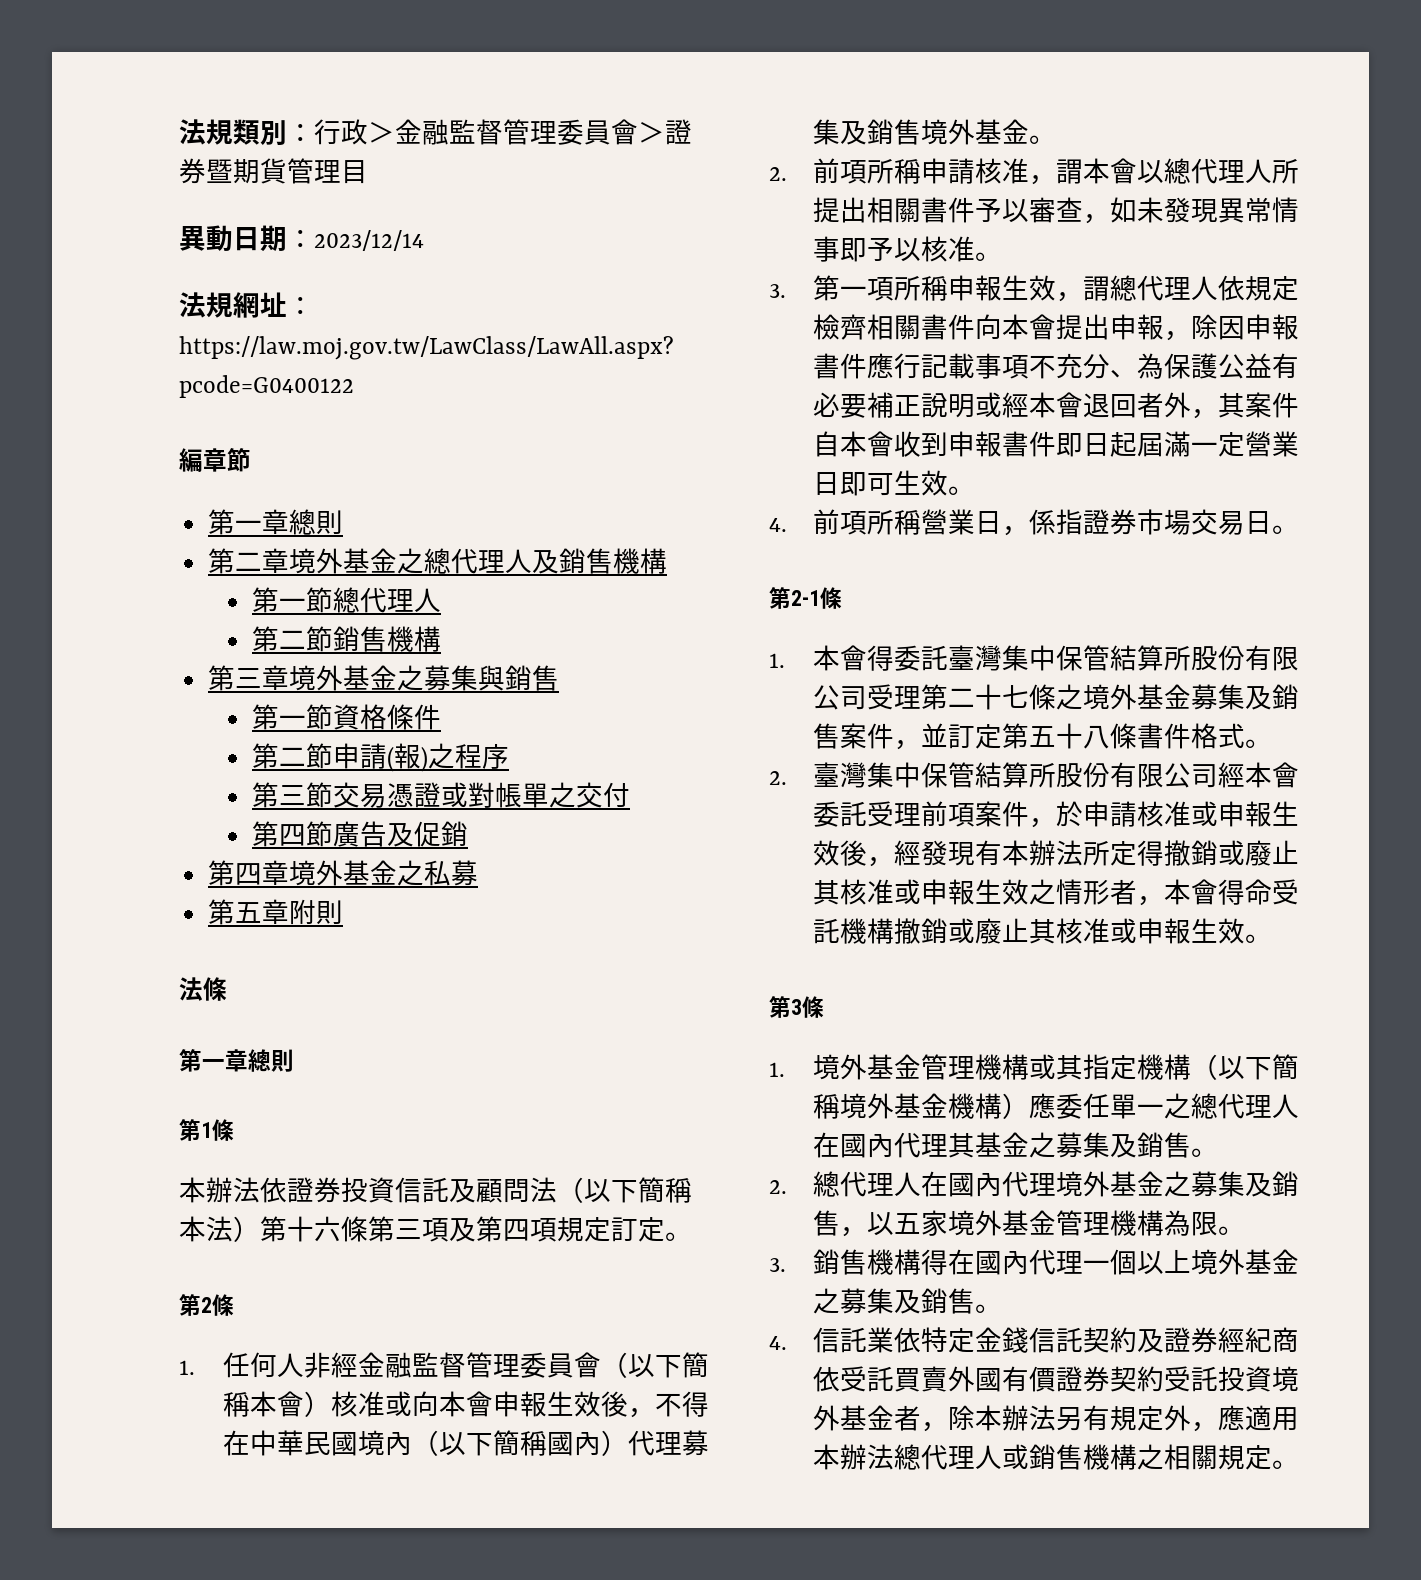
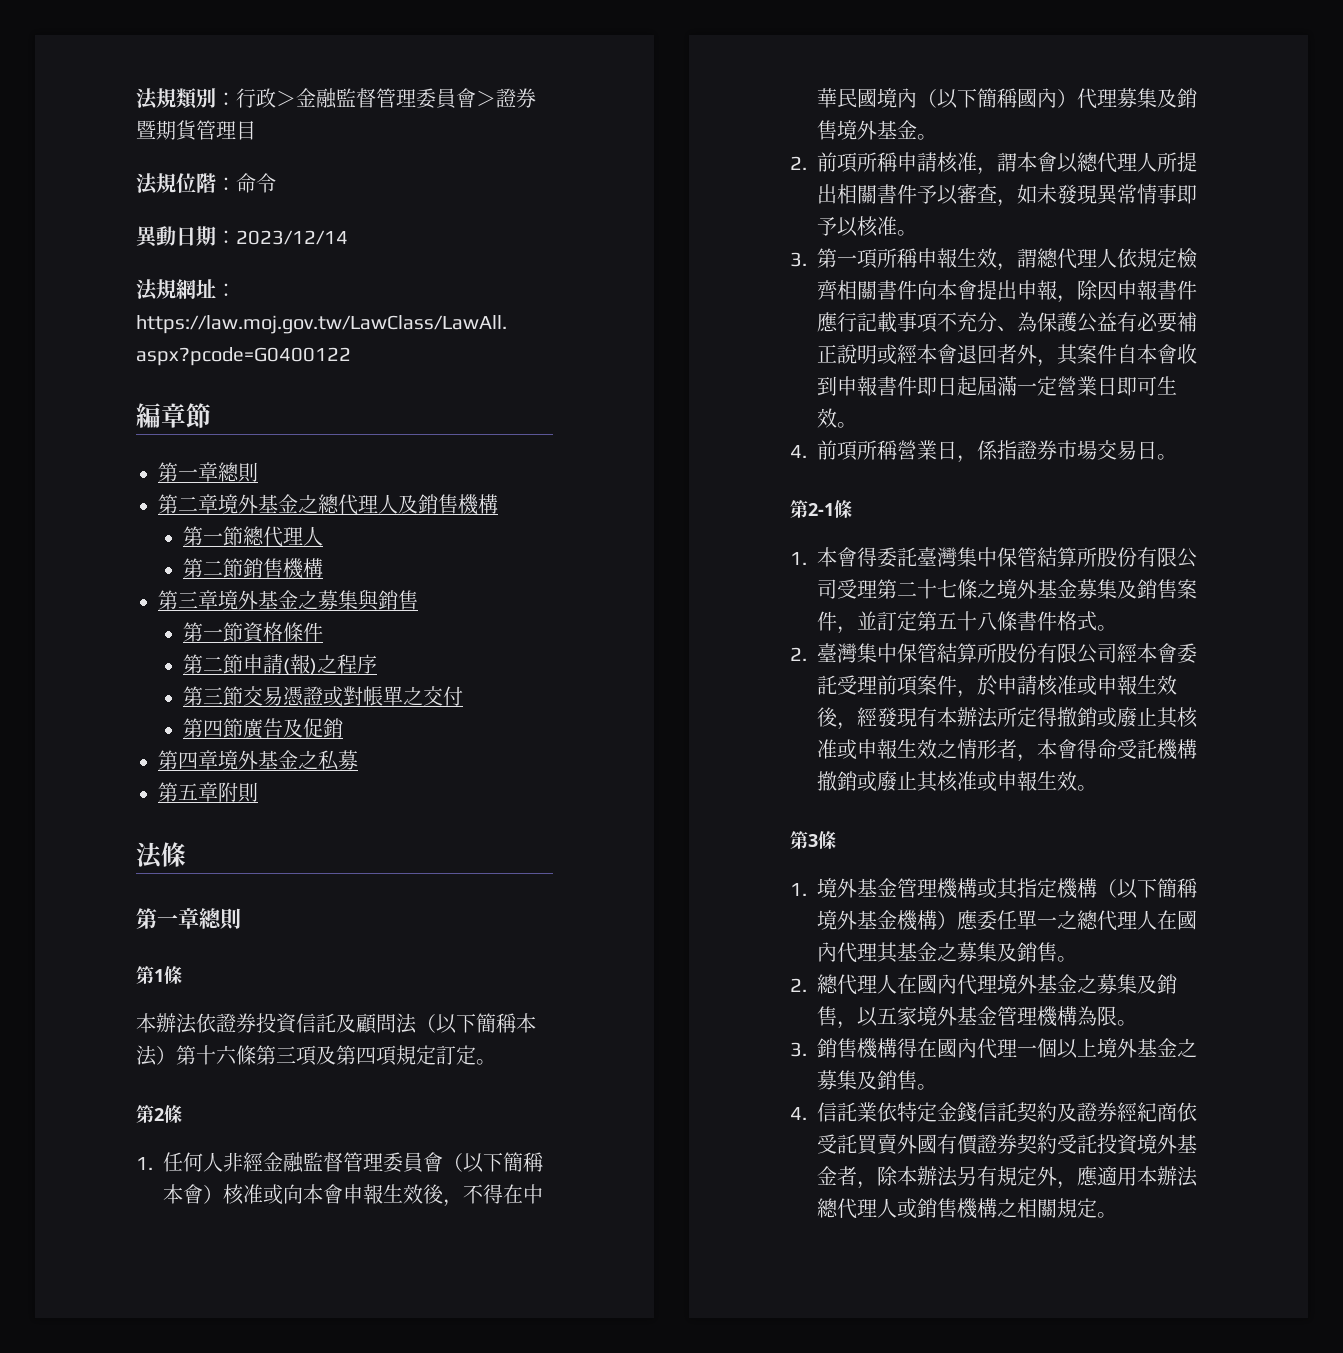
(368, 172) none -> [136,173,276,195] // 法規位階：命令

